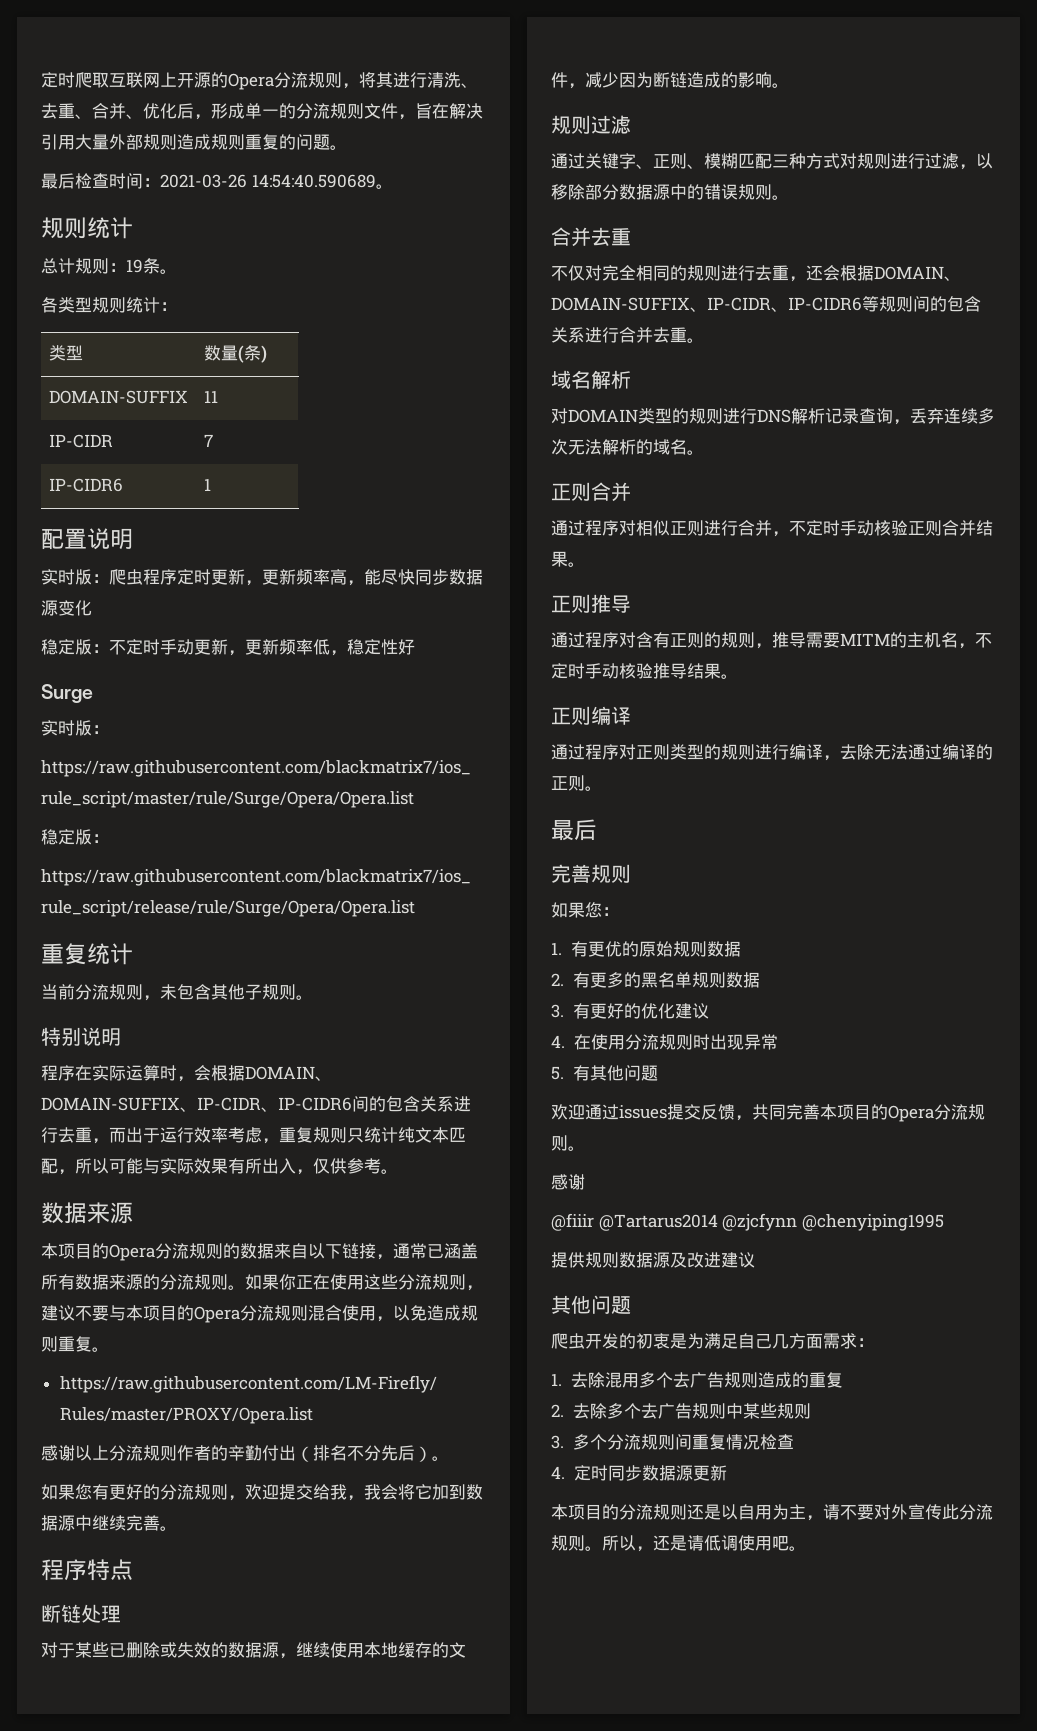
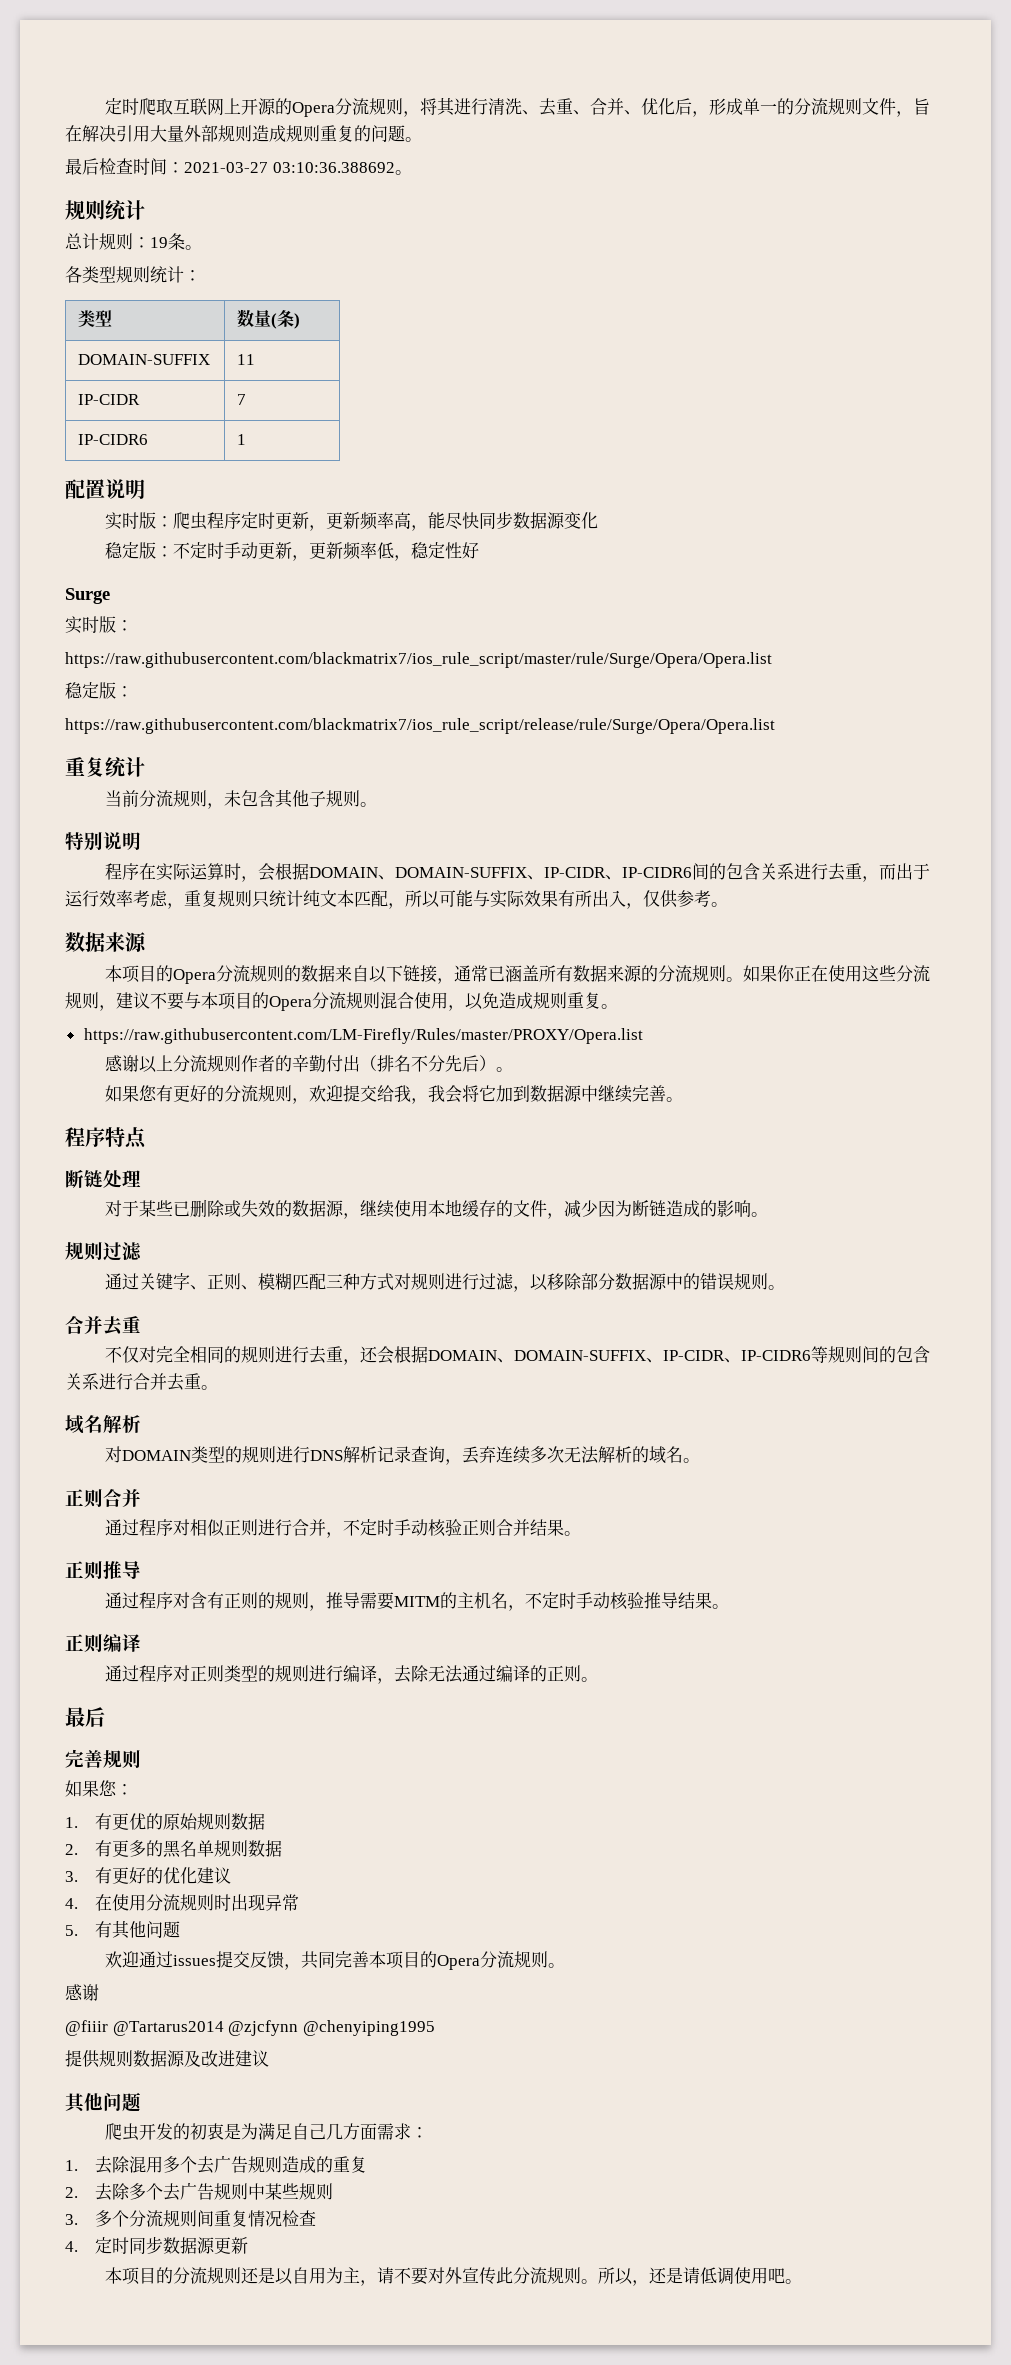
[160,174,376,188] 2021-03-26 14:54:40.590689 -> [184,162,395,173] 2021-03-27 03:10:36.388692

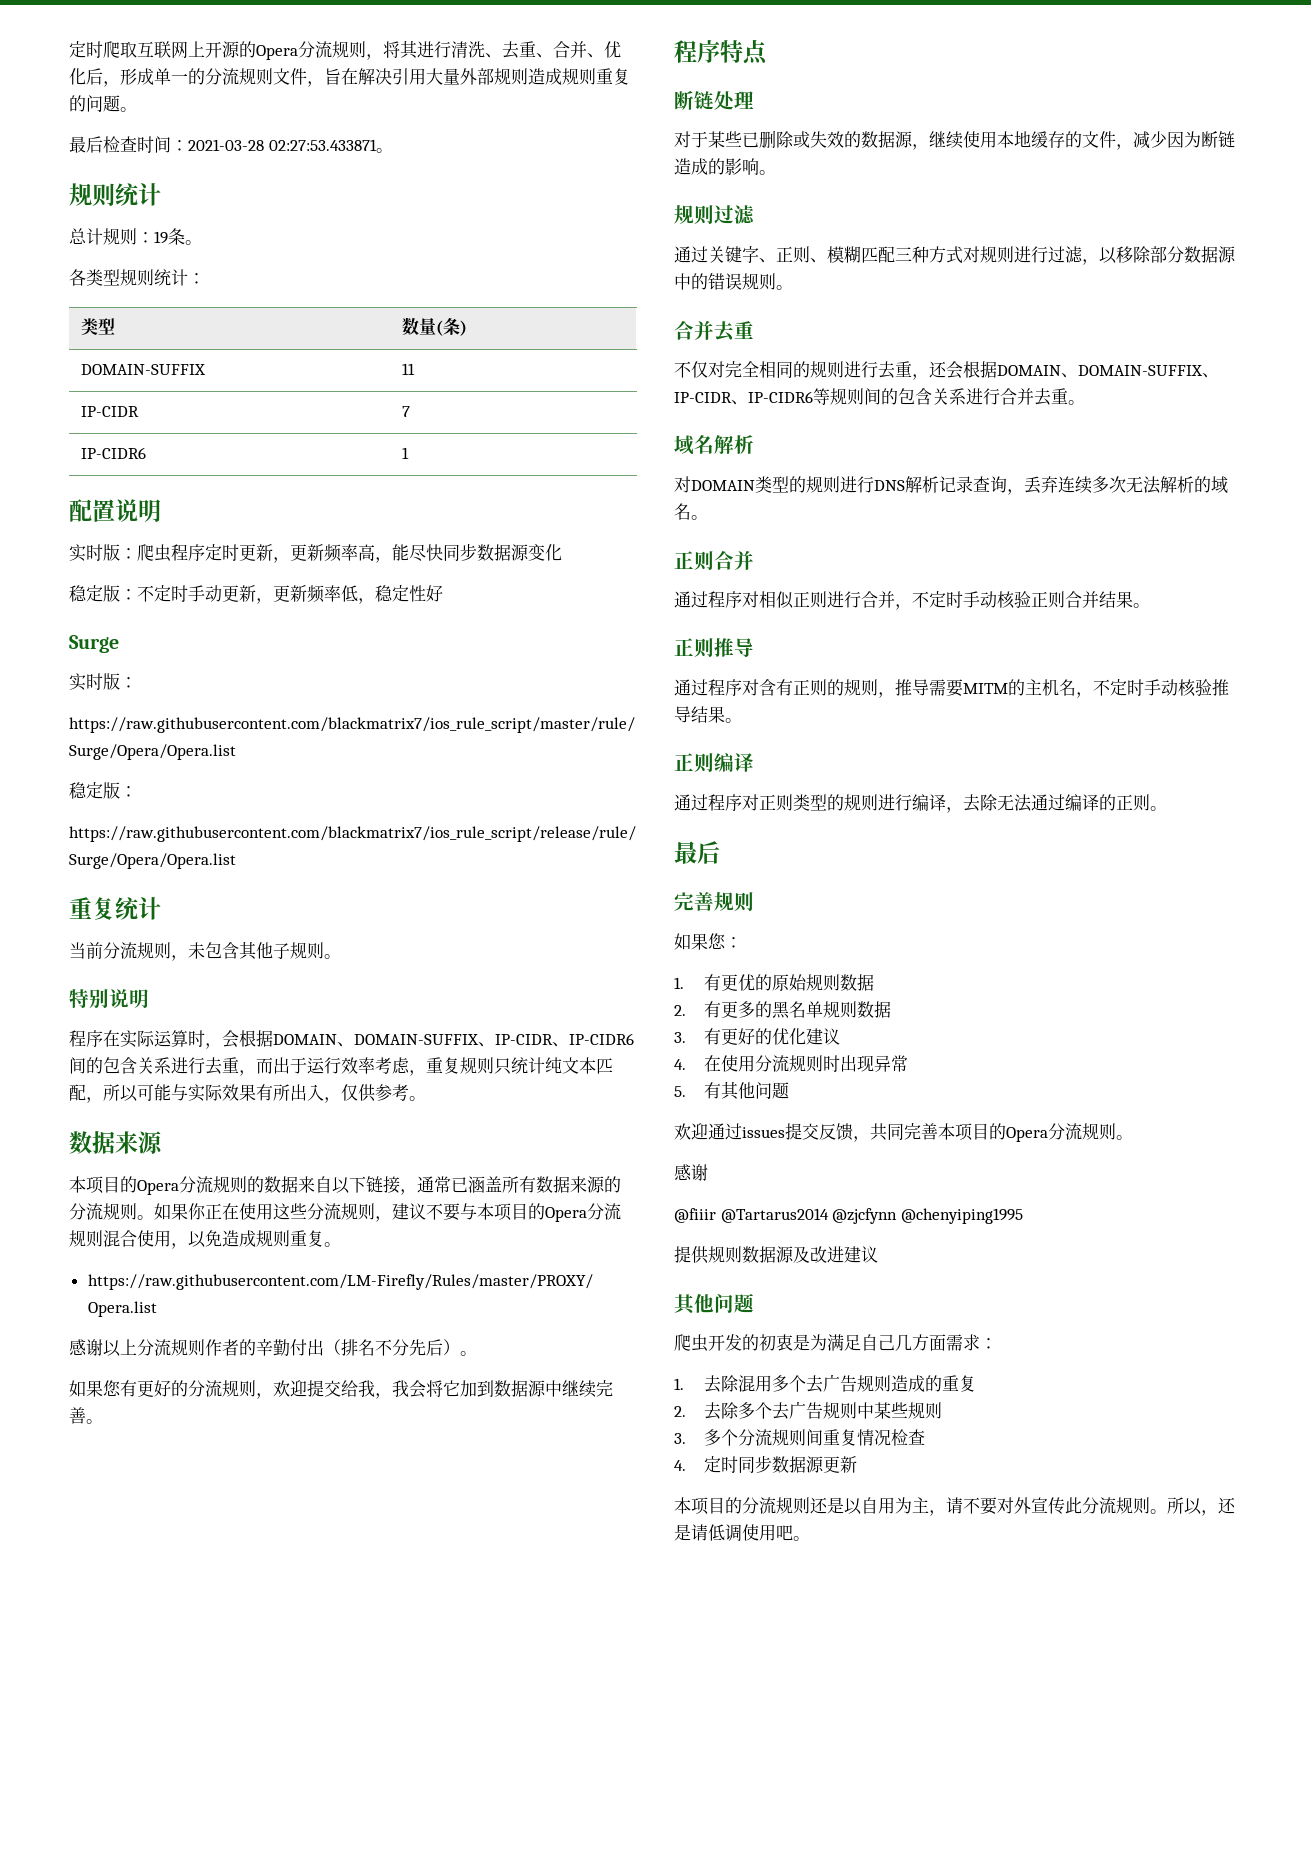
[184,162,395,173] 2021-03-27 03:10:36.388692 -> [188,139,377,151] 2021-03-28 02:27:53.433871

